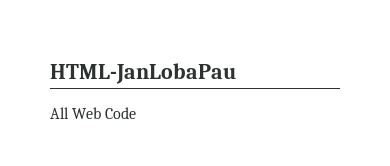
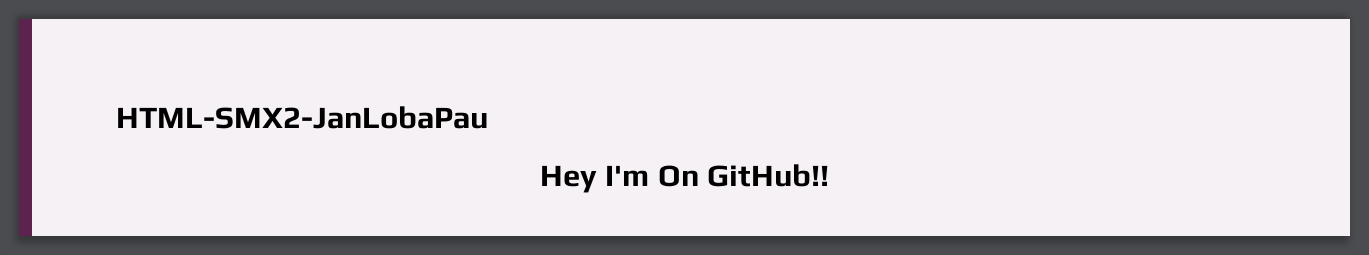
[50,63,236,84] [50,107,137,119] HTML-JanLobaPau // All Web Code -> [116,106,488,129] [539,164,830,193] HTML-SMX2-JanLobaPau // Hey I'm On GitHub!!

